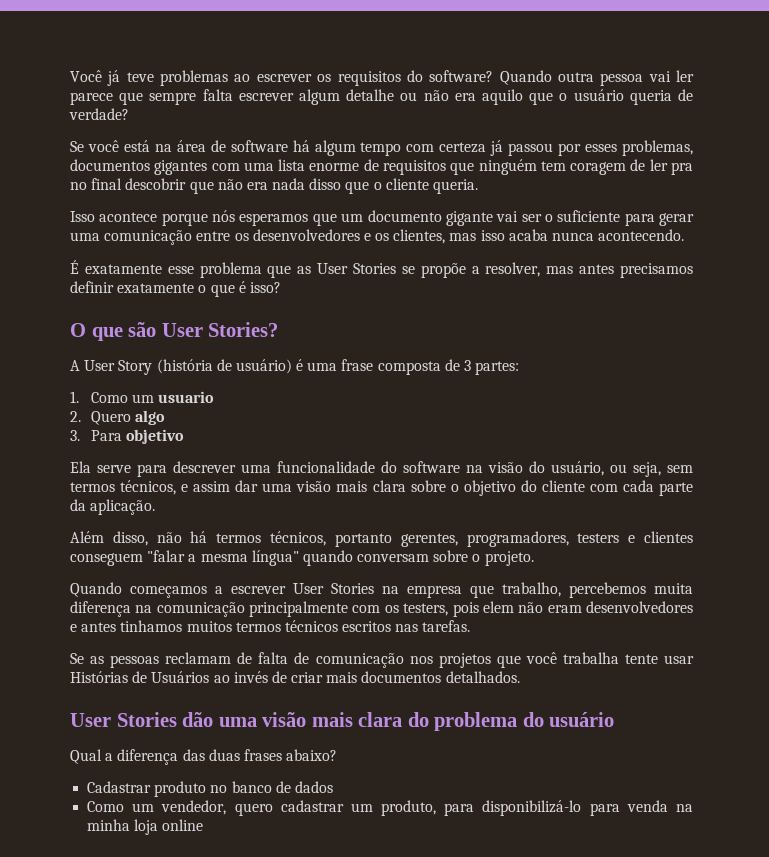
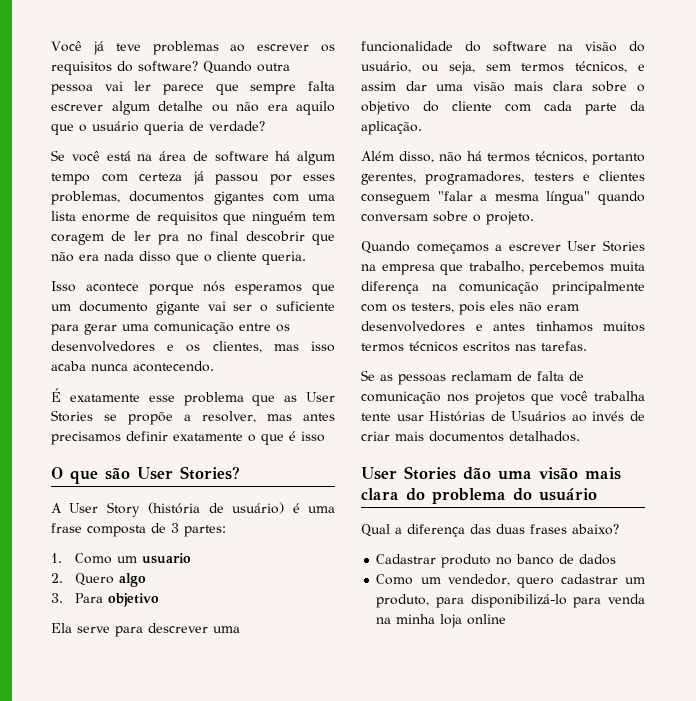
[249,282,281,293] isso? -> [301,431,325,442] isso
[482,601,514,613] elem -> [490,301,514,311] eles

